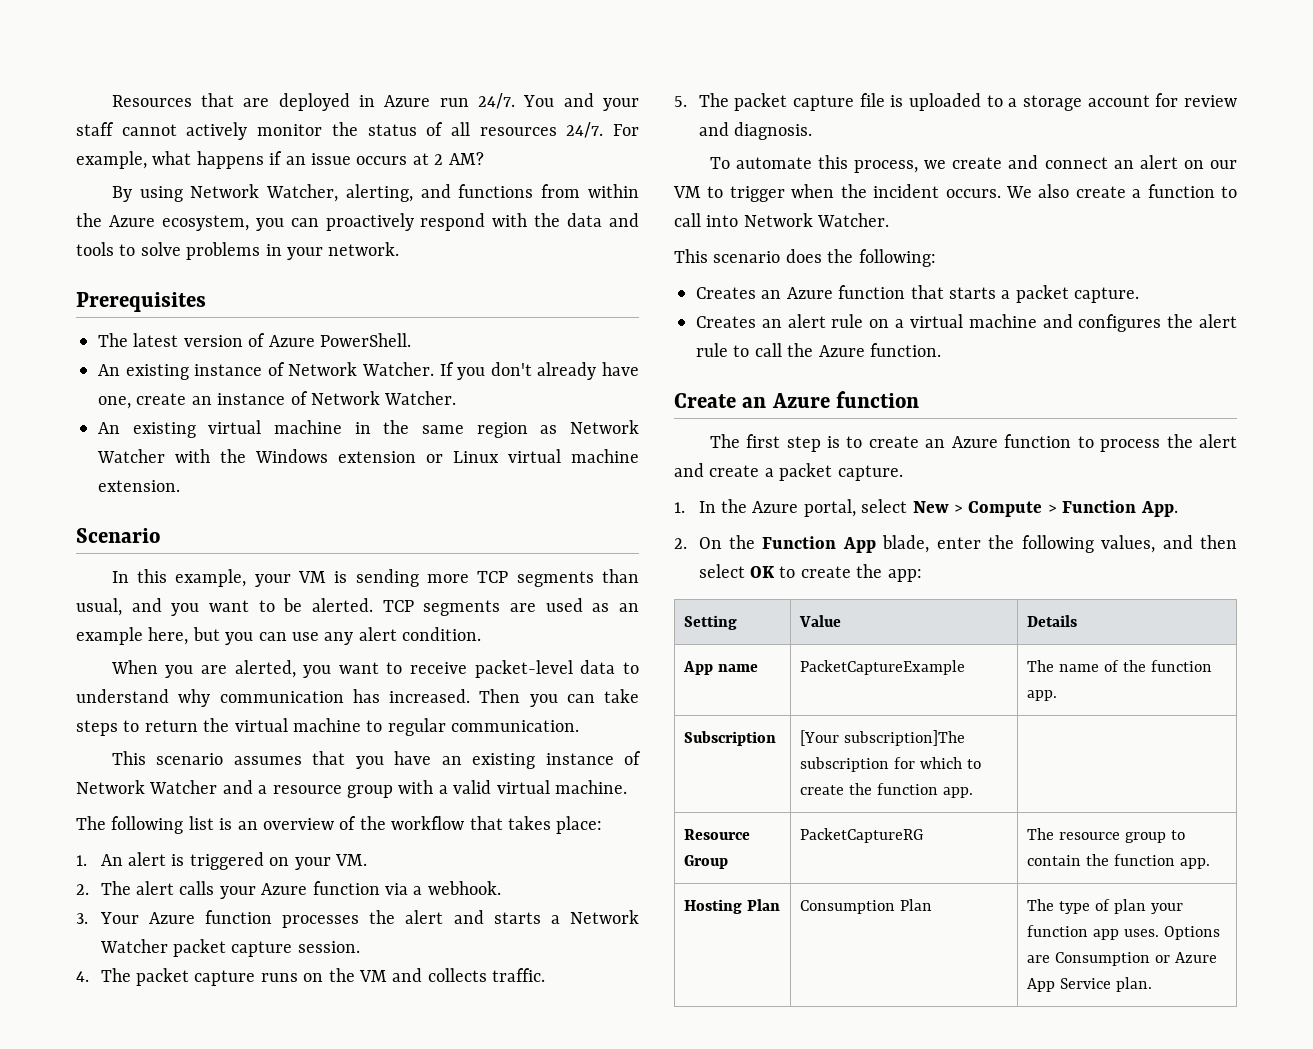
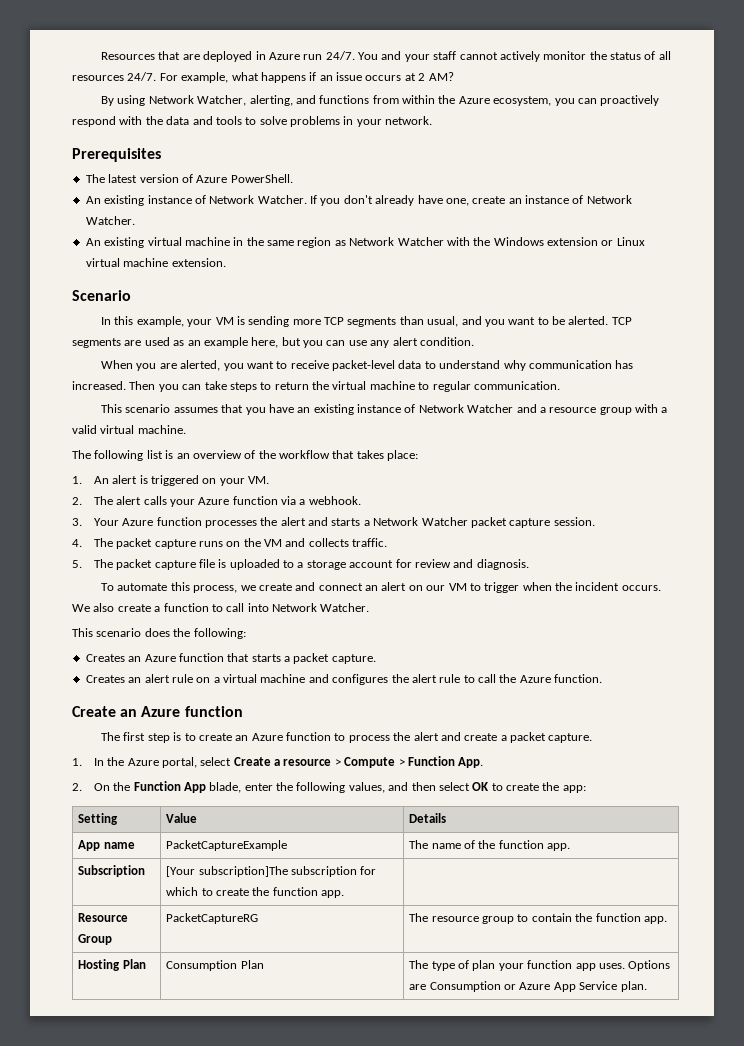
[912,501,949,513] New -> [233,757,332,766] Create a resource

